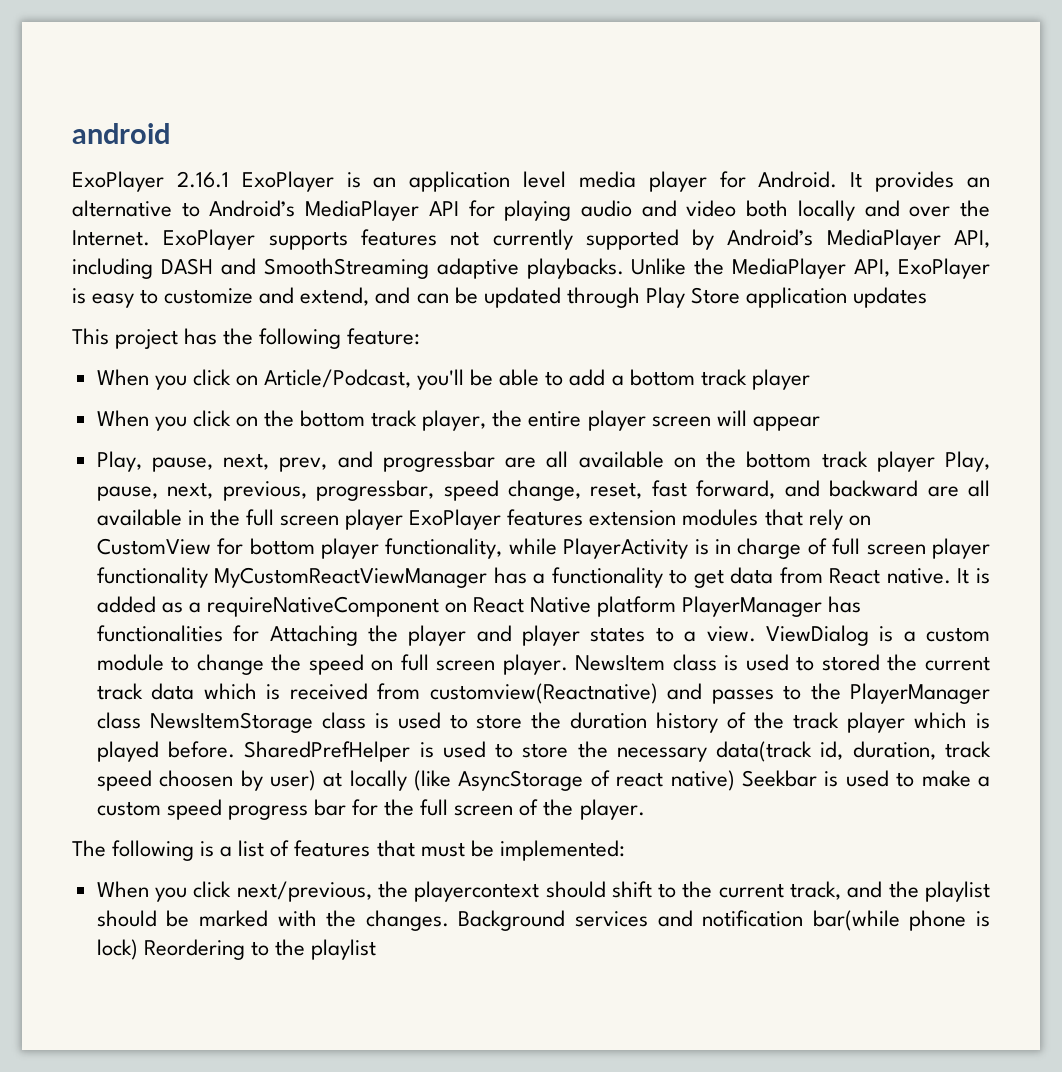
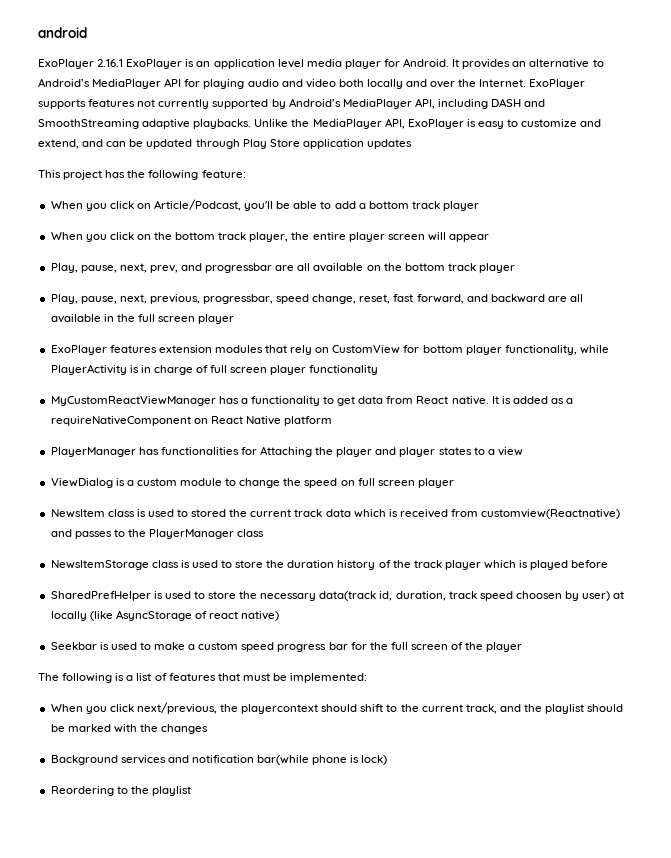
(935, 461) none -> (516, 268) //
(404, 519) none -> (235, 319) //
(208, 577) none -> (379, 370) //
(677, 606) none -> (333, 421) //
[706,626,756,642] view. -> [497,447,523,456] view //
[502,654,568,675] player. -> [417,478,454,488] player //
(141, 720) none -> (265, 533) //
[168,741,236,758] before. -> [571,560,609,568] before //
(735, 780) none -> (280, 616) //
[579,799,645,820] player. -> [486,642,523,652] player
[365,910,449,931] changes. -> [161,724,209,734] changes //
(138, 949) none -> (388, 760) //

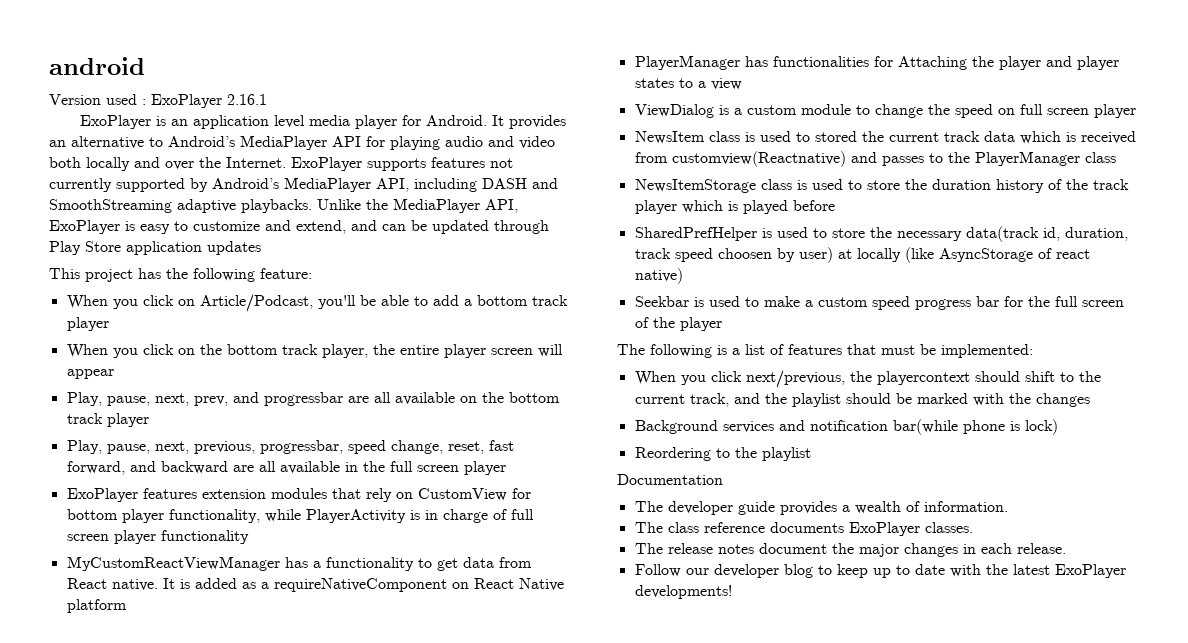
(87, 32) none -> [49,94,146,105] Version used :
(124, 63) none -> (267, 99) //
(191, 791) none -> [617,474,723,485] [634,501,1008,515] [634,522,973,536] [634,543,1066,557] [634,564,1126,578] [634,585,732,599] // Documentation // The developer guide provides a wealth of information. // The class reference documents ExoPlayer classes. // The release notes document the major changes in each release. // Follow our developer blog to keep up to date with the latest ExoPlayer developments!

